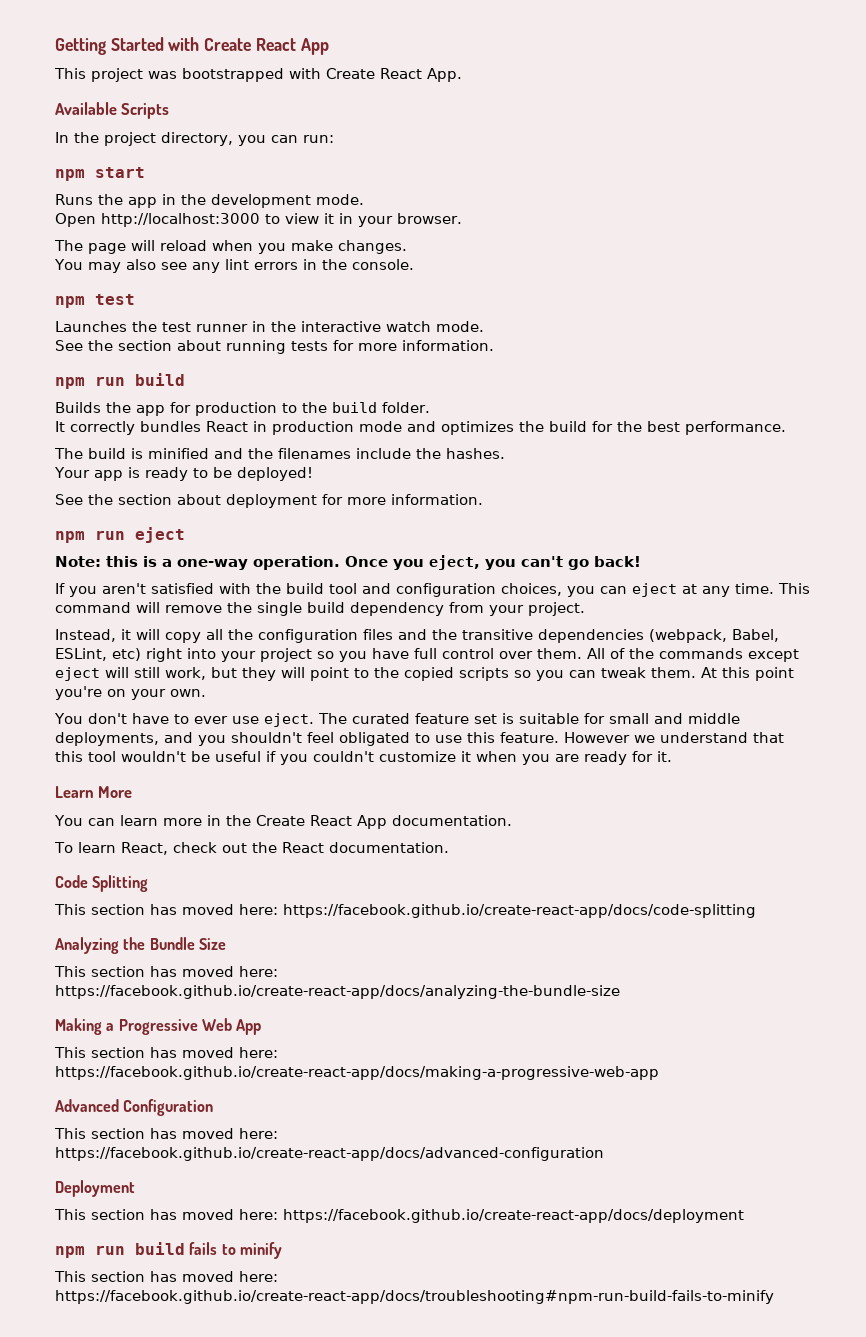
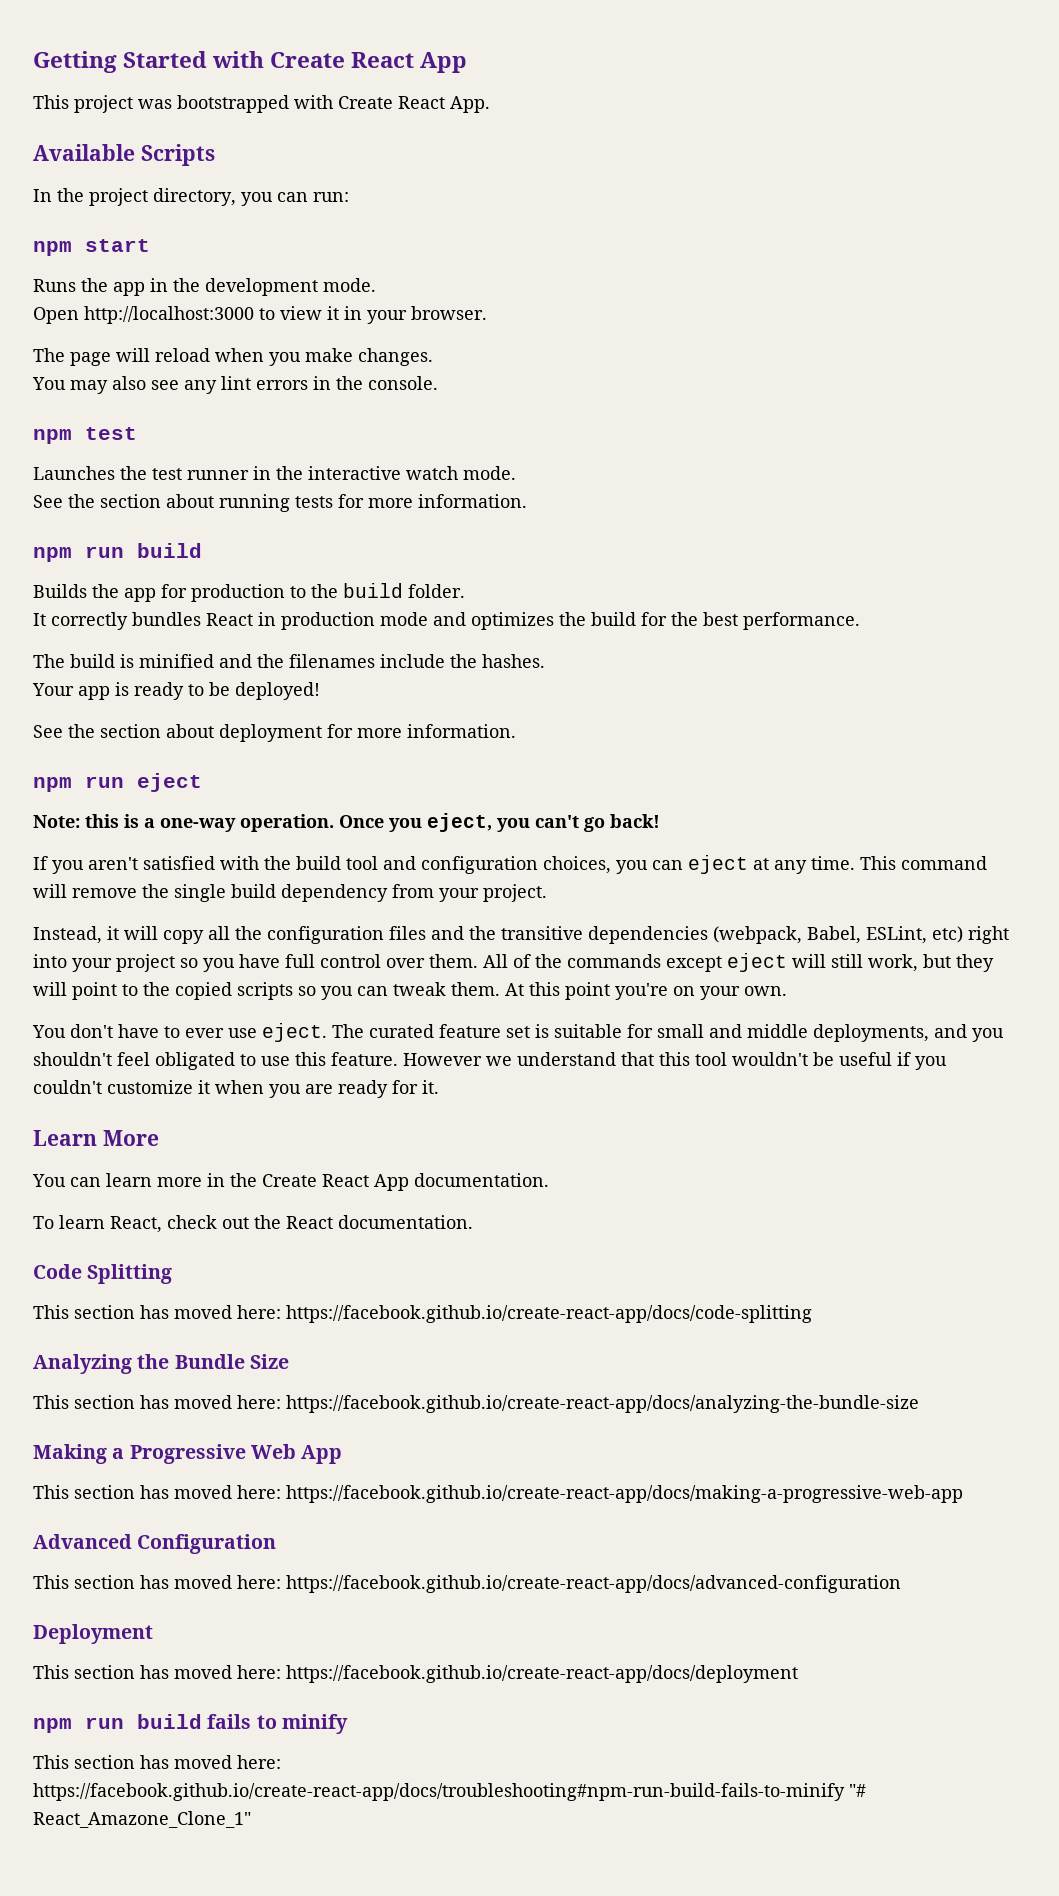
(774, 1297) none -> [849,1784,866,1797] [33,1811,251,1828] "# React_Amazone_Clone_1"

